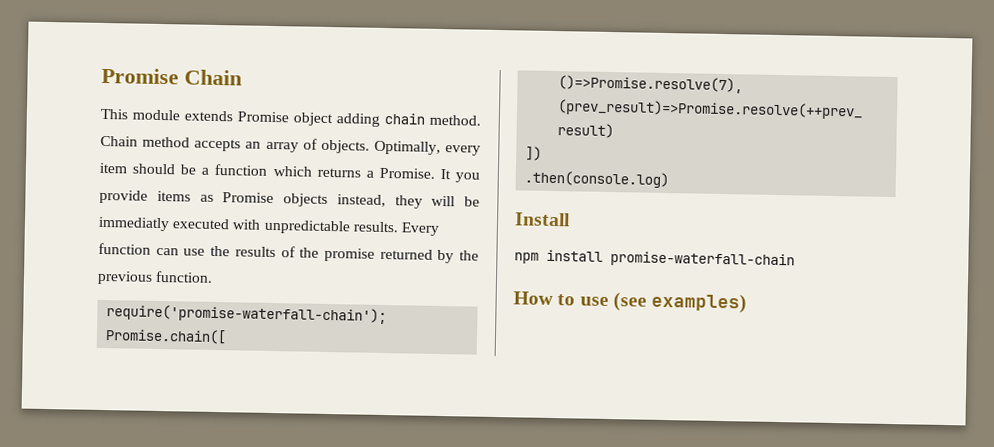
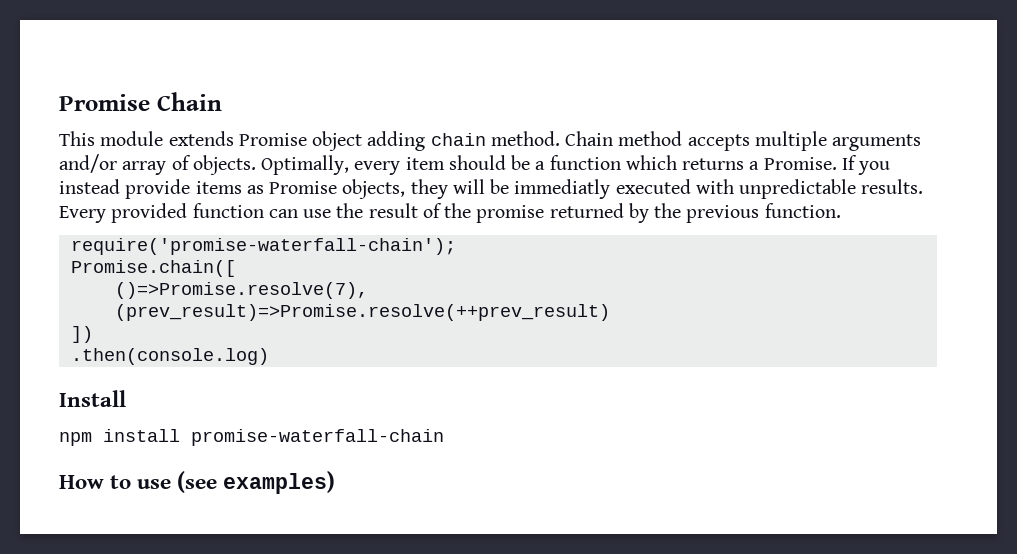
[245,141,262,149] an -> [754,131,922,151] [59,154,117,173] multiple arguments and/or
[439,168,481,183] It you -> [841,155,891,175] [59,179,120,194] If you instead
[283,193,386,208] objects instead, -> [342,179,406,199] objects,
(440, 229) none -> [111,203,188,223] provided
[234,246,276,258] results -> [368,203,418,218] result

